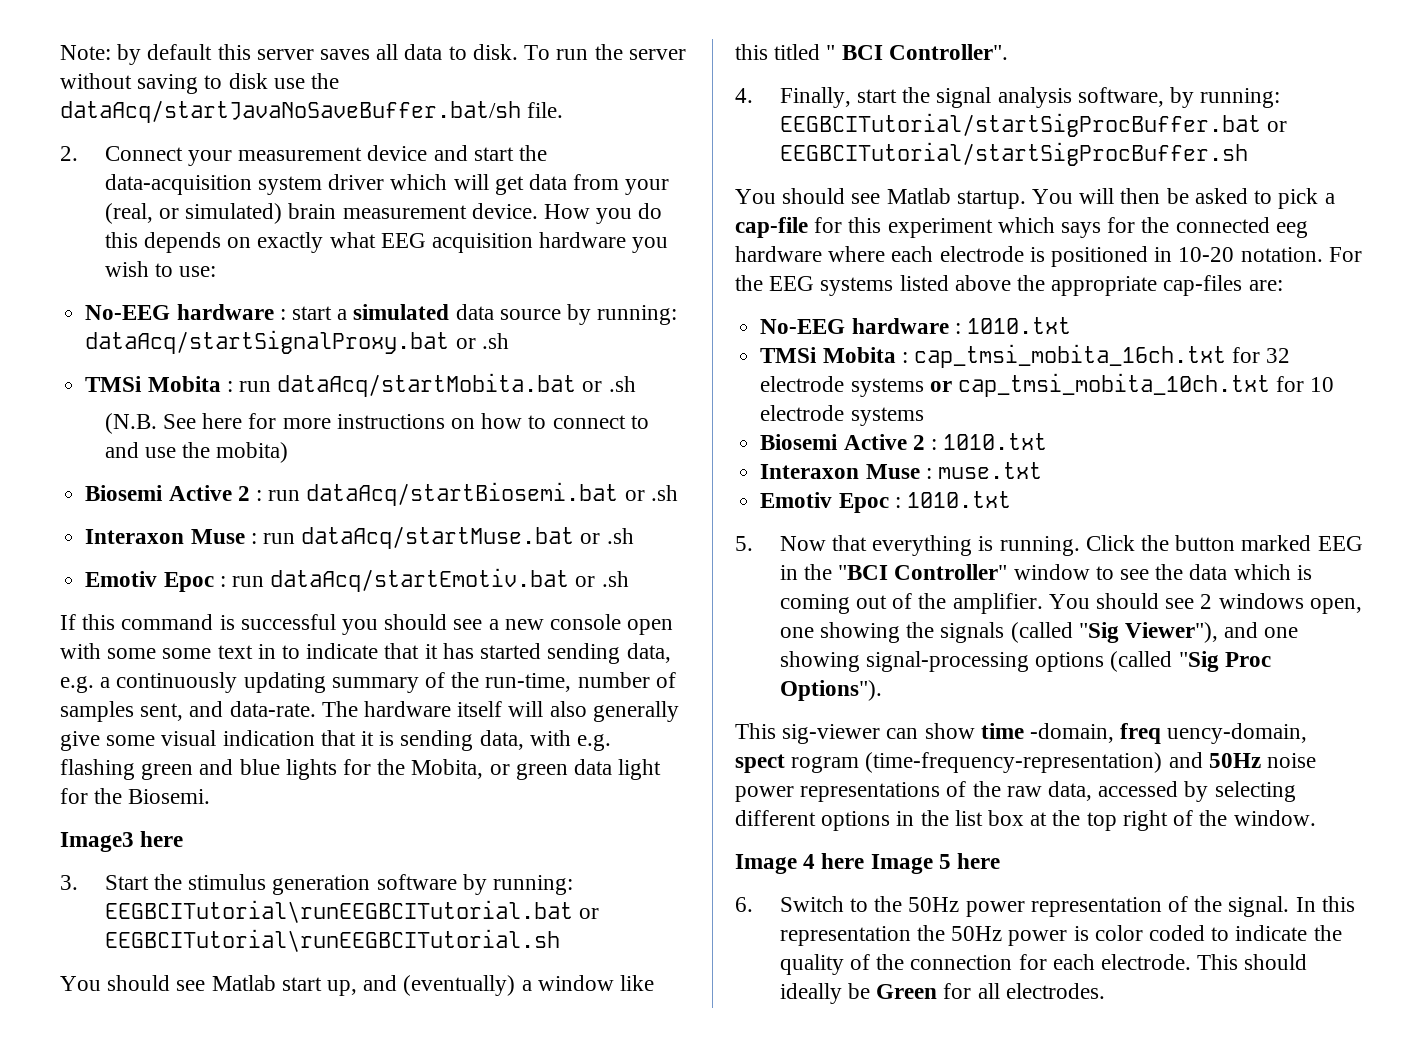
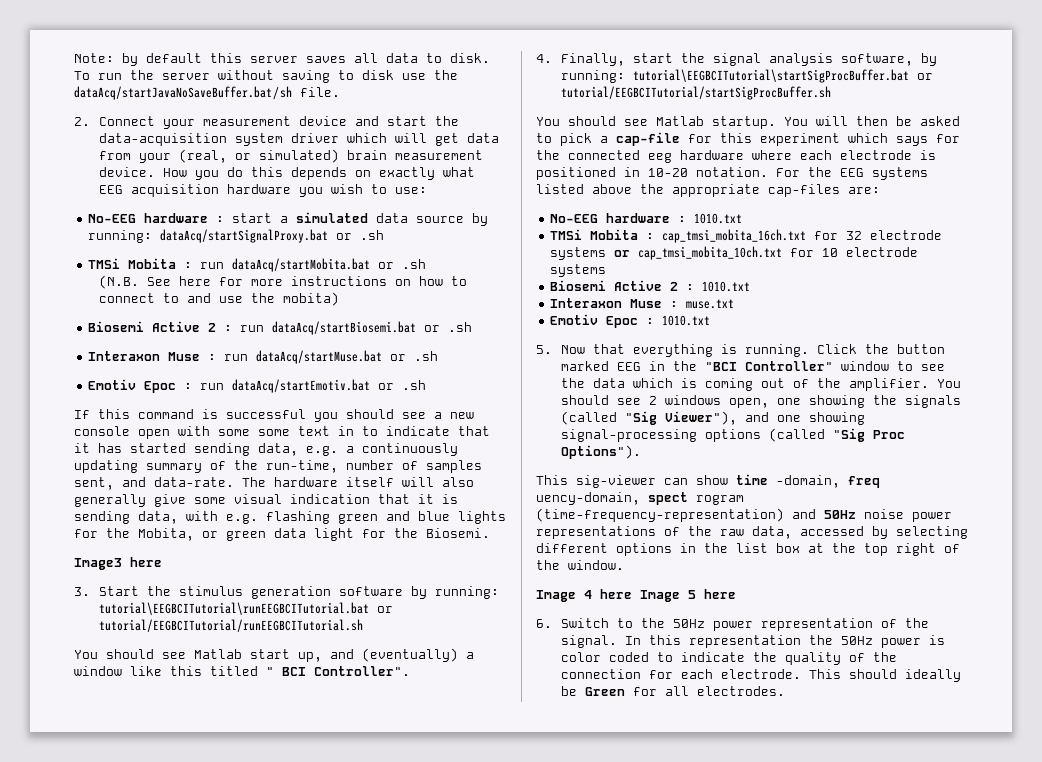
[104,900,600,923] [104,929,560,952] EEGBCITutorial\runEEGBCITutorial.bat or EEGBCITutorial\runEEGBCITutorial.sh -> [99,602,394,615] [99,619,364,632] tutorial\EEGBCITutorial\runEEGBCITutorial.bat or tutorial/EEGBCITutorial/runEEGBCITutorial.sh
[779,113,1288,137] [779,142,1248,166] EEGBCITutorial/startSigProcBuffer.bat or EEGBCITutorial/startSigProcBuffer.sh -> [633,69,934,83] [561,86,832,100] tutorial\EEGBCITutorial\startSigProcBuffer.bat or tutorial/EEGBCITutorial/startSigProcBuffer.sh

